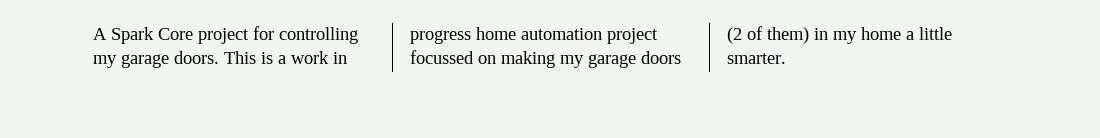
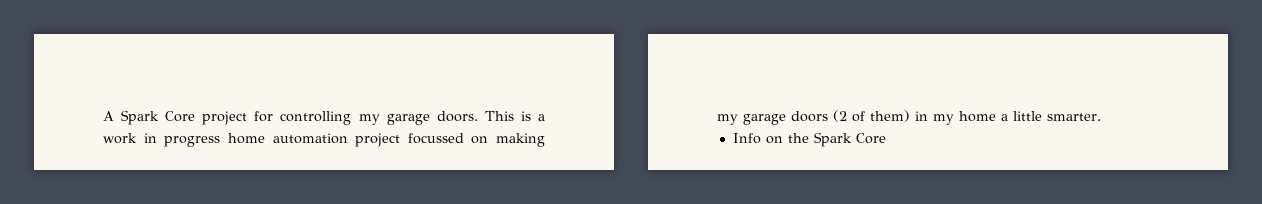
(786, 58) none -> [732,132,886,147] // Info on the Spark Core

